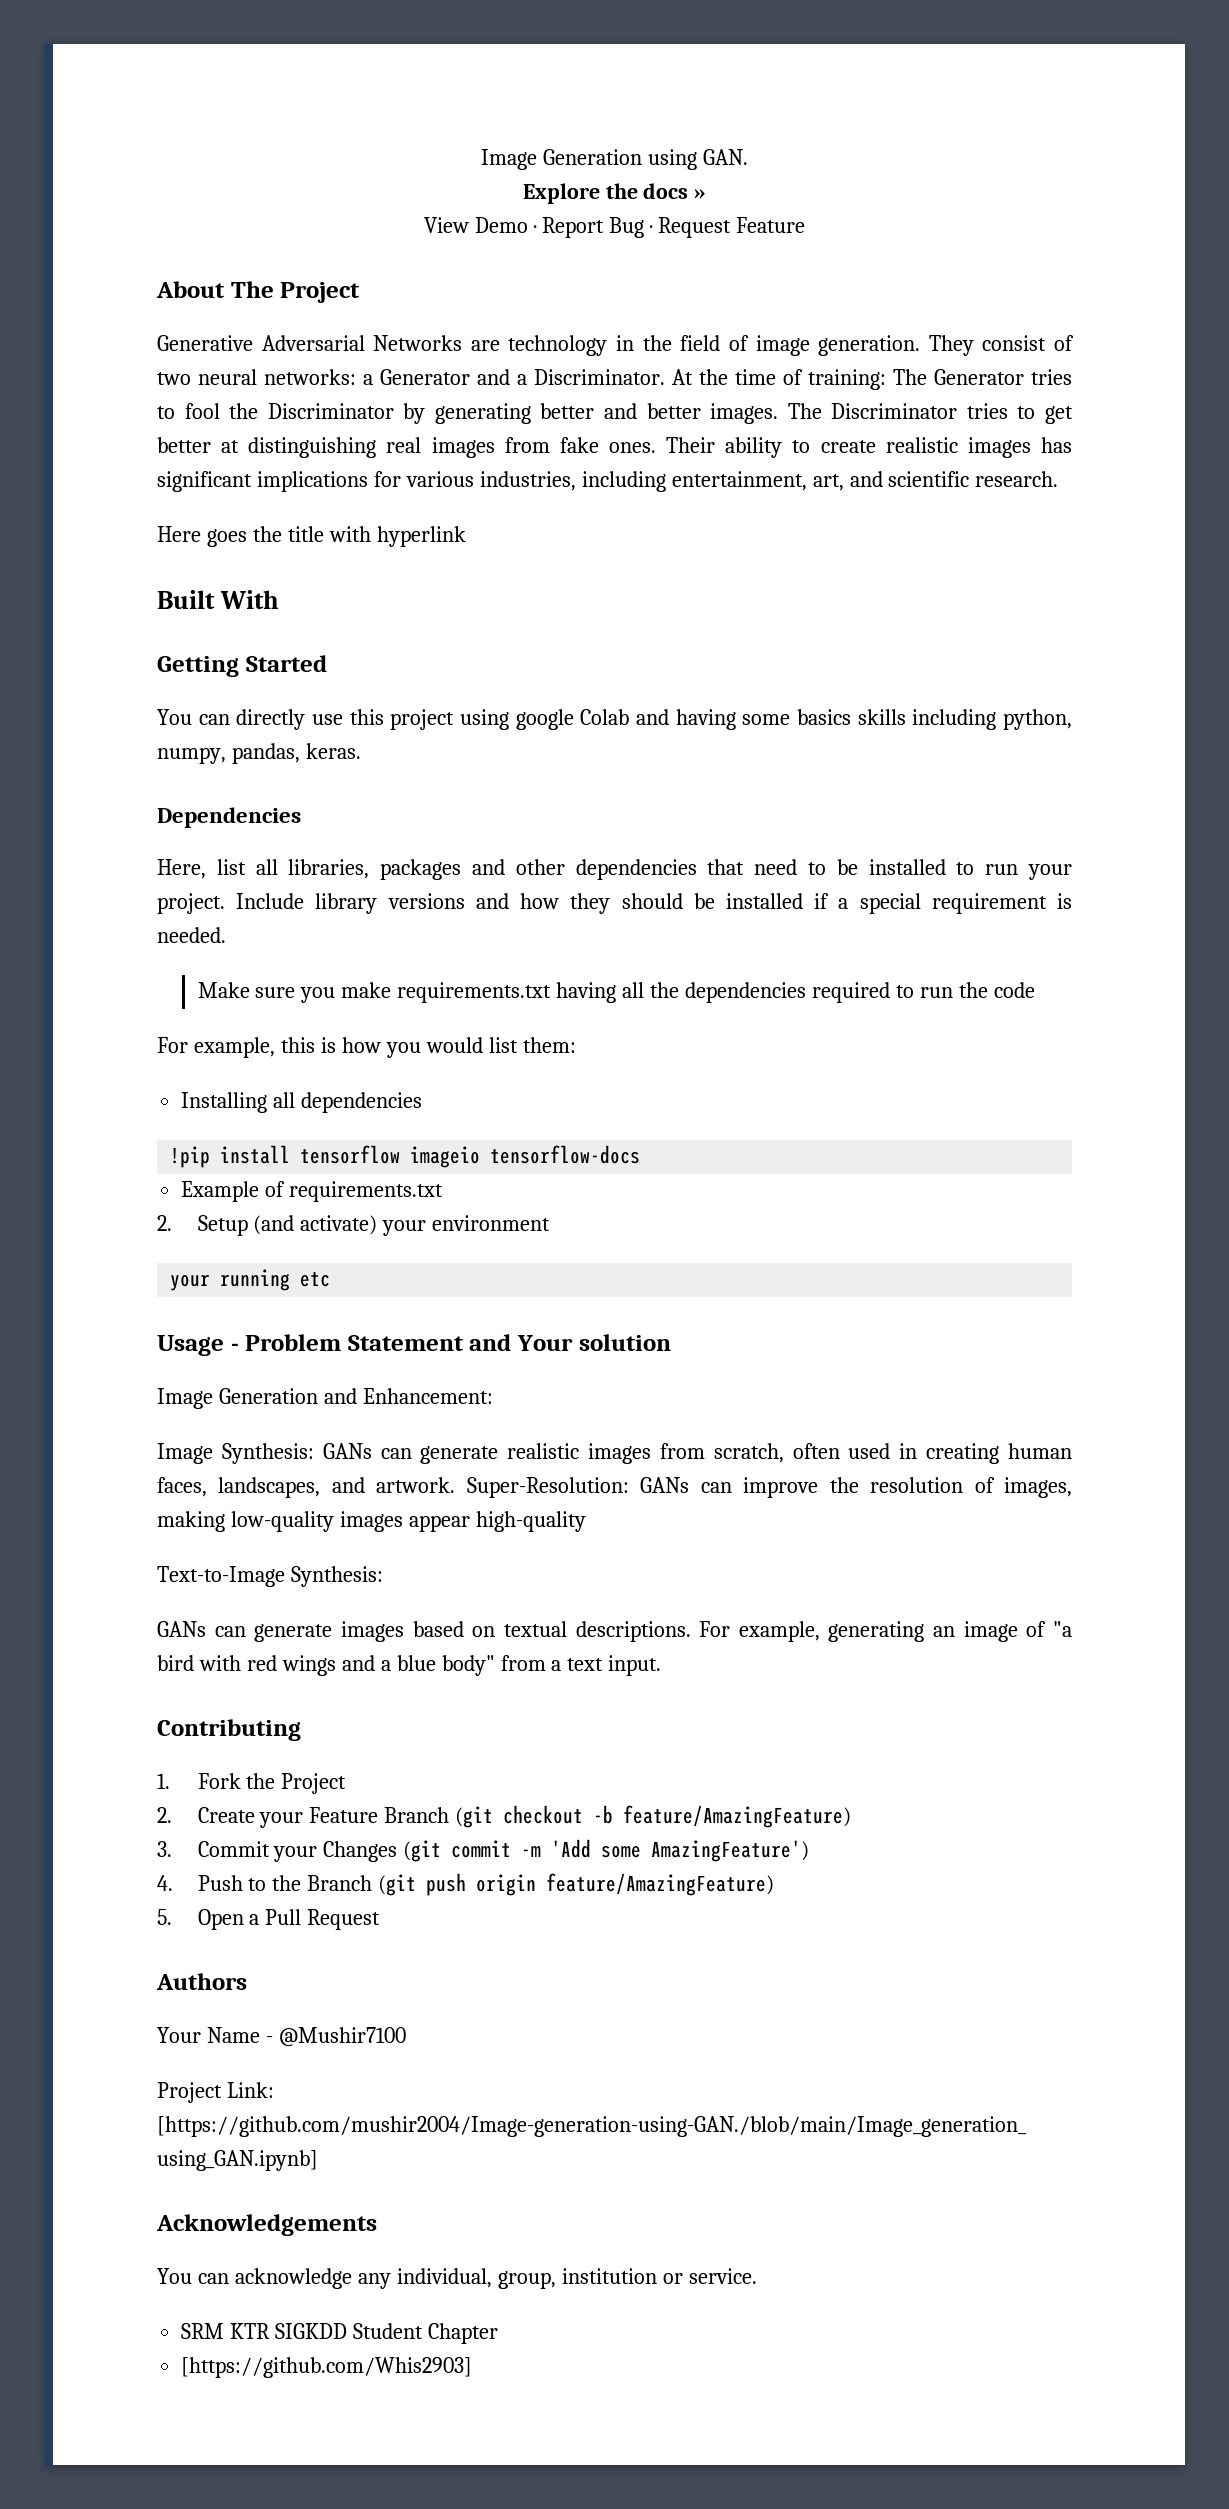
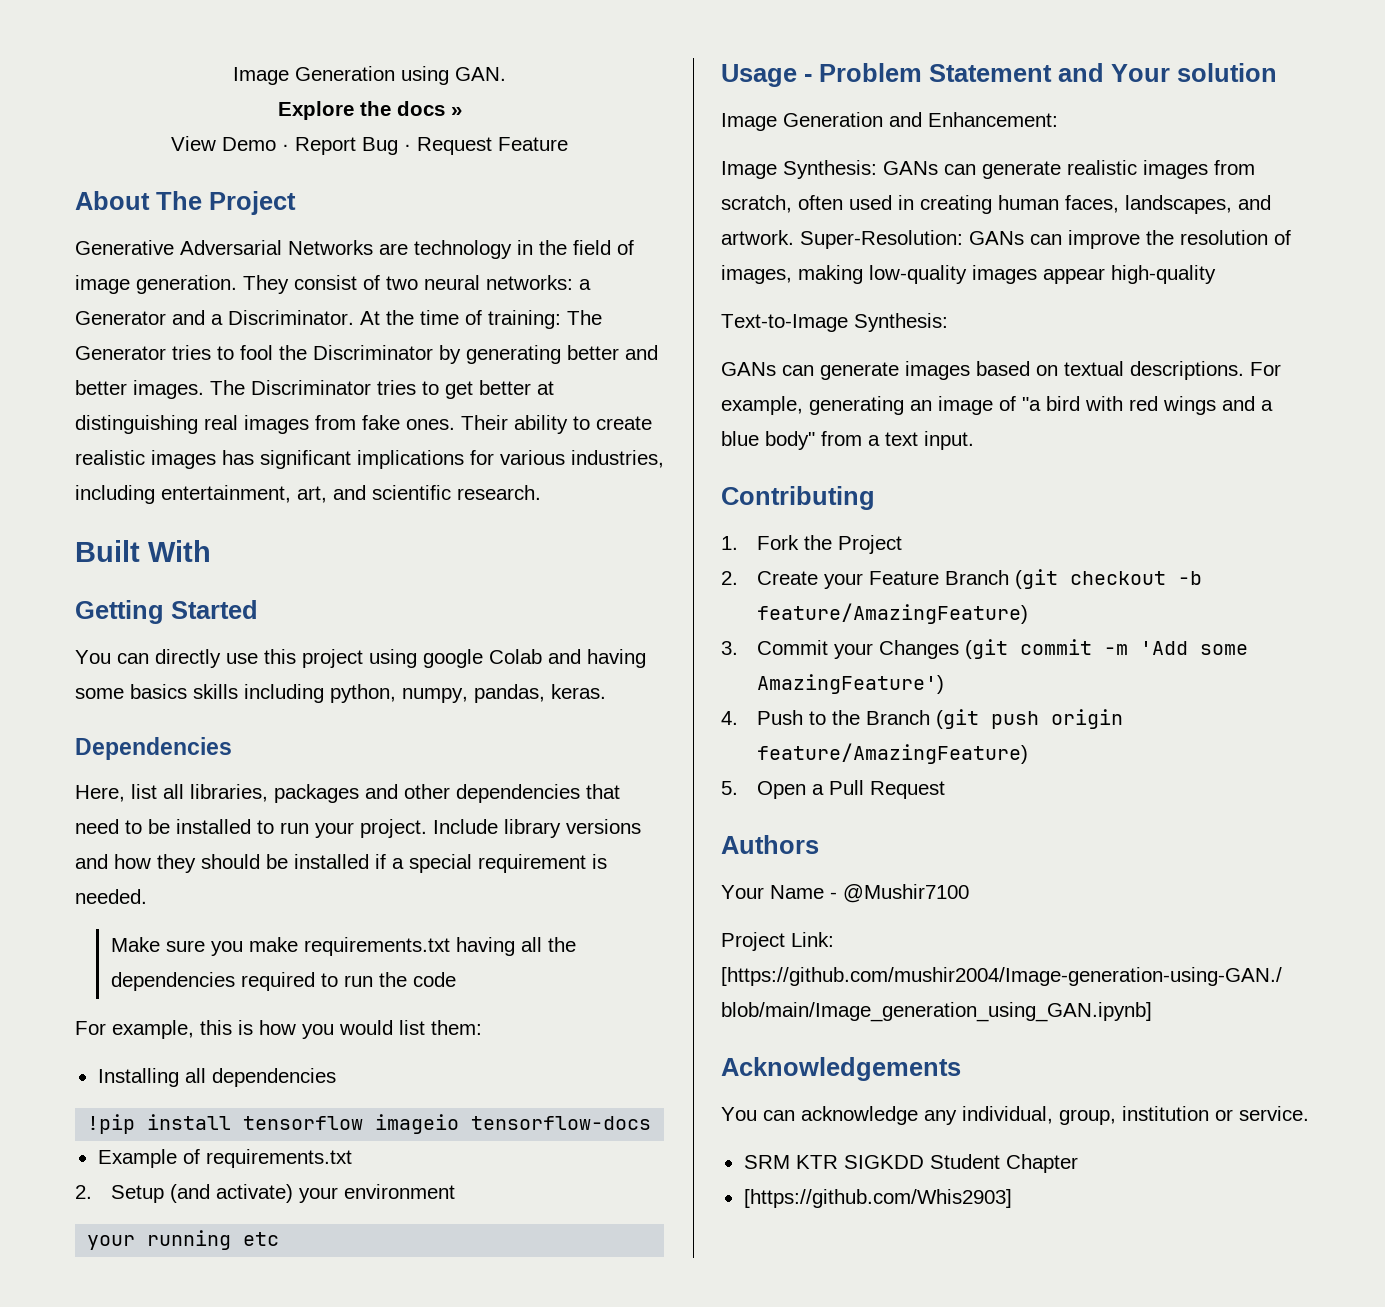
[157,526,466,547] // Here goes the title with hyperlink -> (541, 492) none

